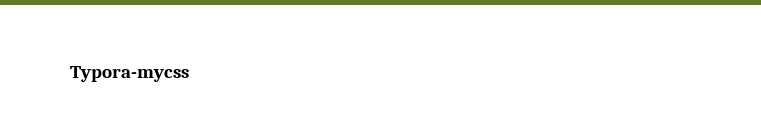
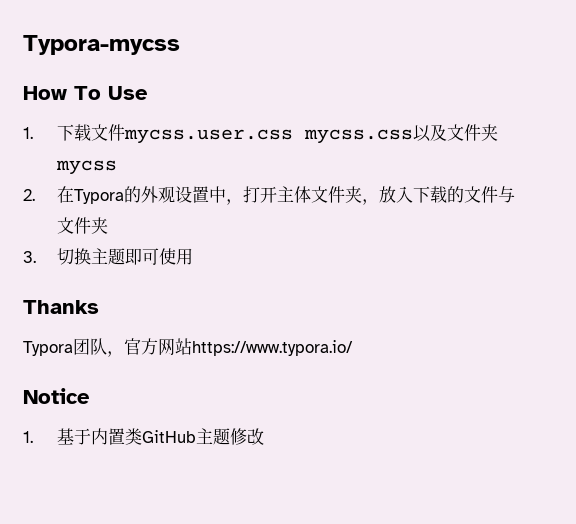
(189, 74) none -> [23,86,148,100] [23,124,498,144] [55,160,117,175] [23,186,515,205] [56,217,108,234] [23,248,193,265] [23,300,99,314] [23,338,353,357] [23,388,90,404] [23,428,264,445] // How To Use // 1.下载文件mycss.user.css mycss.css以及文件夹mycss // 2.在Typora的外观设置中，打开主体文件夹，放入下载的文件与文件夹 // 3.切换主题即可使用 // Thanks // Typora团队，官方网站https://www.typora.io/ // Notice // 1.基于内置类GitHub主题修改

